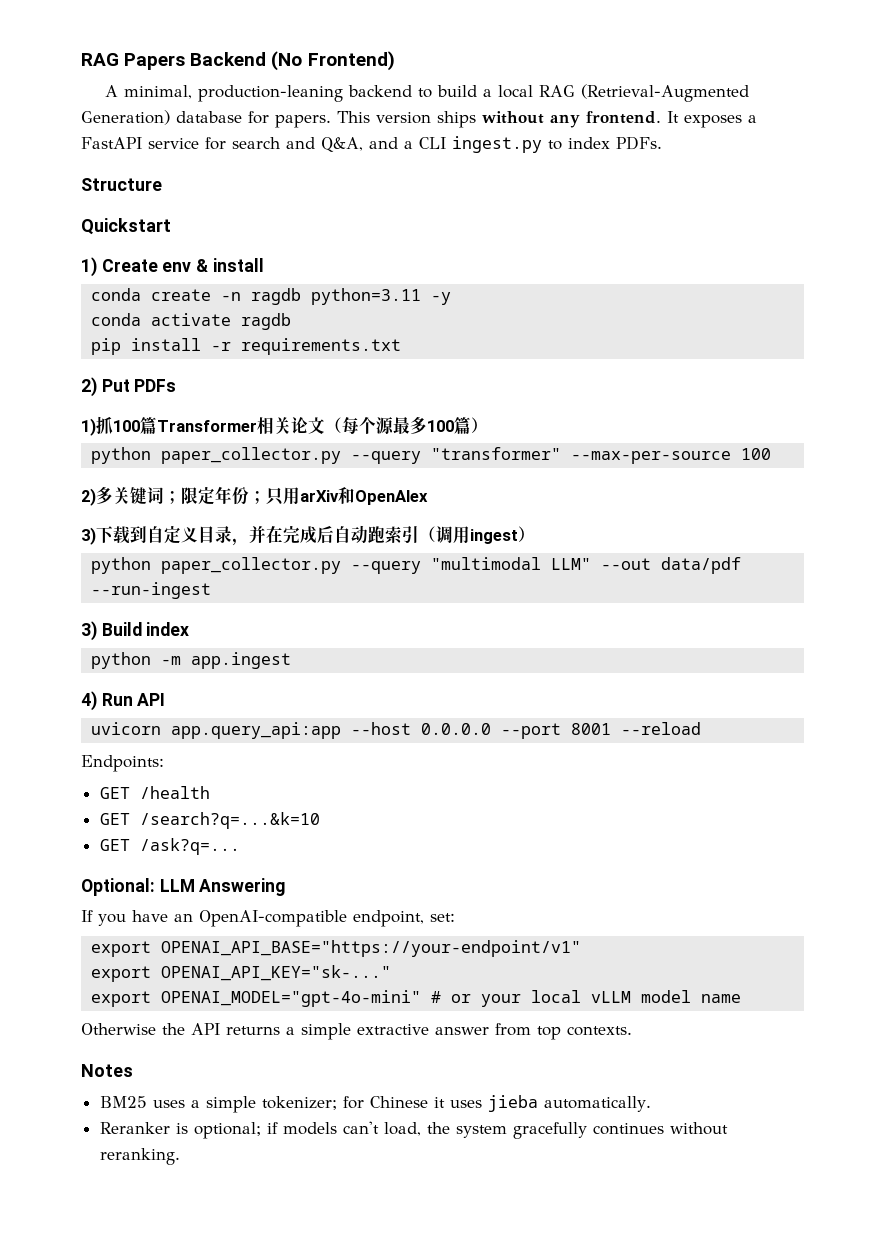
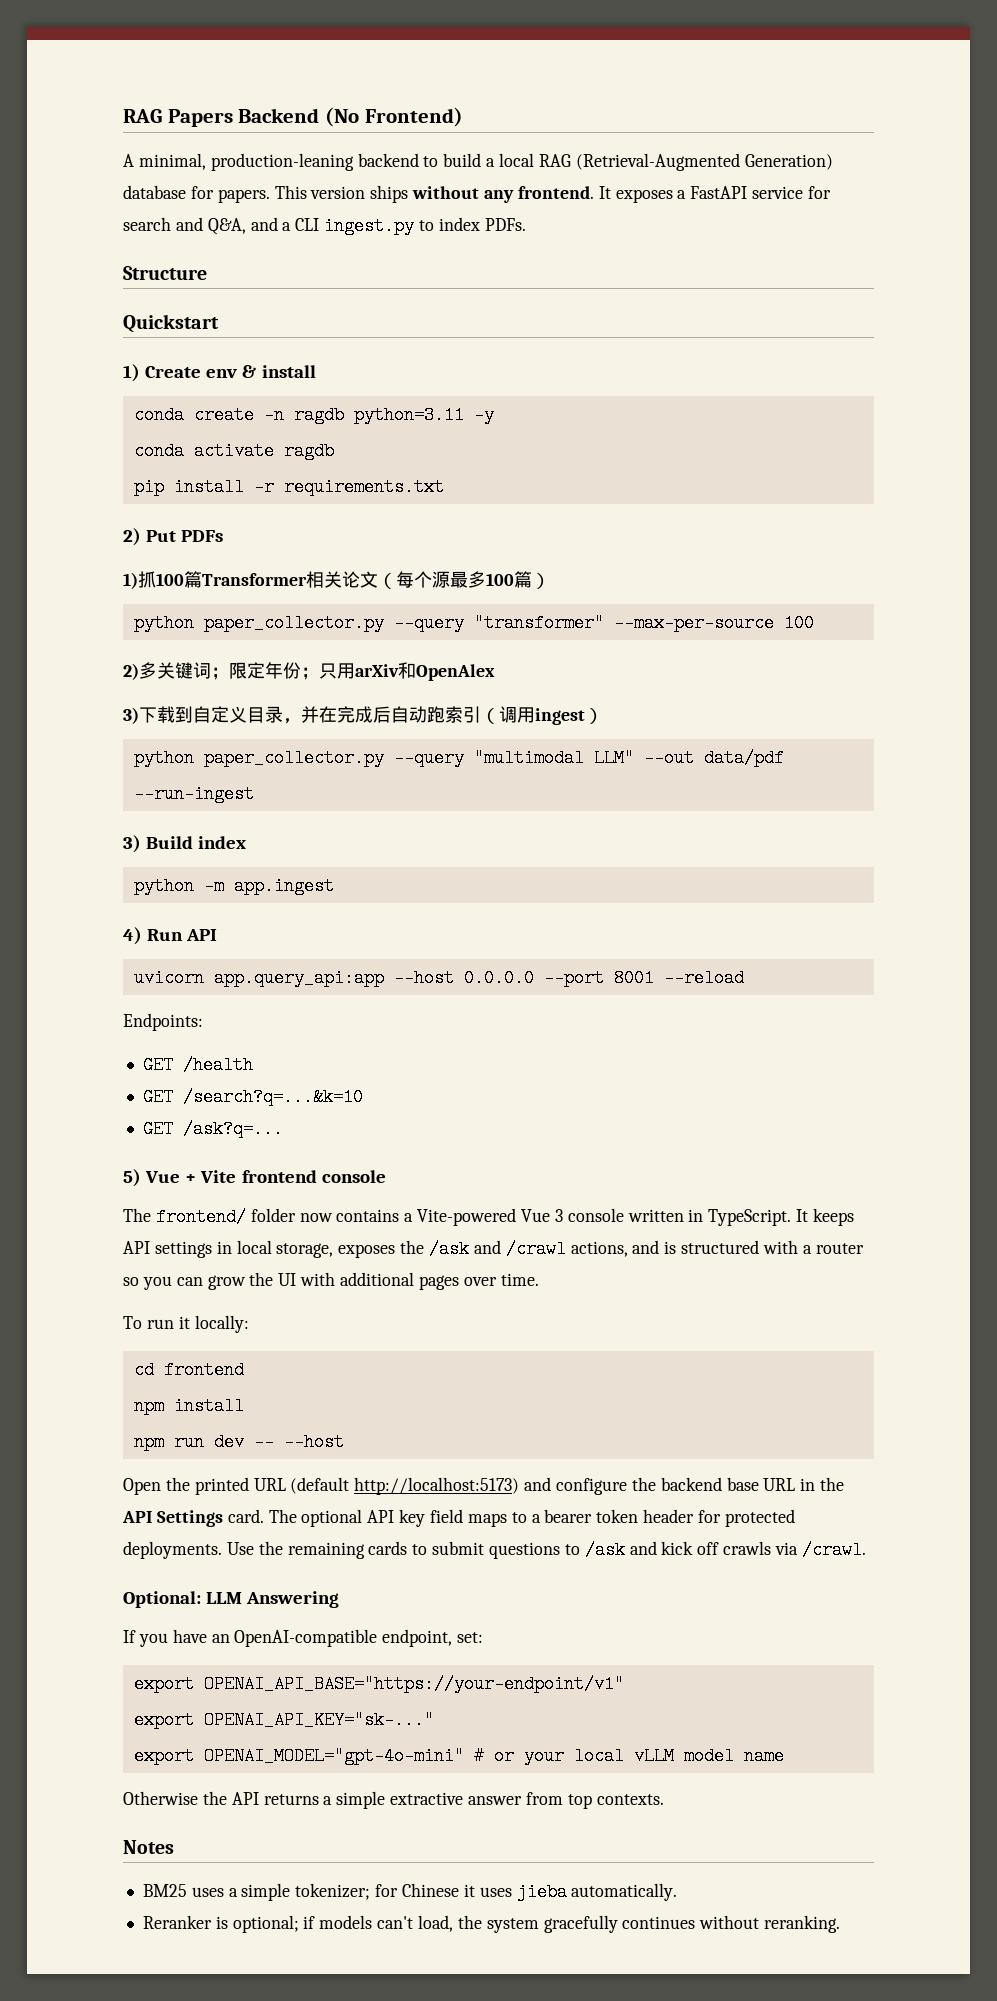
(240, 846) none -> [123,1169,386,1187] [123,1208,855,1226] [123,1240,864,1258] [123,1272,539,1290] [123,1315,249,1333] [133,1361,244,1379] [133,1397,244,1415] [133,1433,344,1451] [123,1477,845,1495] [122,1509,795,1527] [123,1541,866,1559] // 5) Vue + Vite frontend console // The frontend/ folder now contains a Vite-powered Vue 3 console written in TypeScript. It keeps API settings in local storage, exposes the /ask and /crawl actions, and is structured with a router so you can grow the UI with additional pages over time. // To run it locally: // cd frontend // npm install // npm run dev -- --host // Open the printed URL (default http://localhost:5173) and configure the backend base URL in the API Settings card. The optional API key field maps to a bearer token header for protected deployments. Use the remaining cards to submit questions to /ask and kick off crawls via /crawl.

